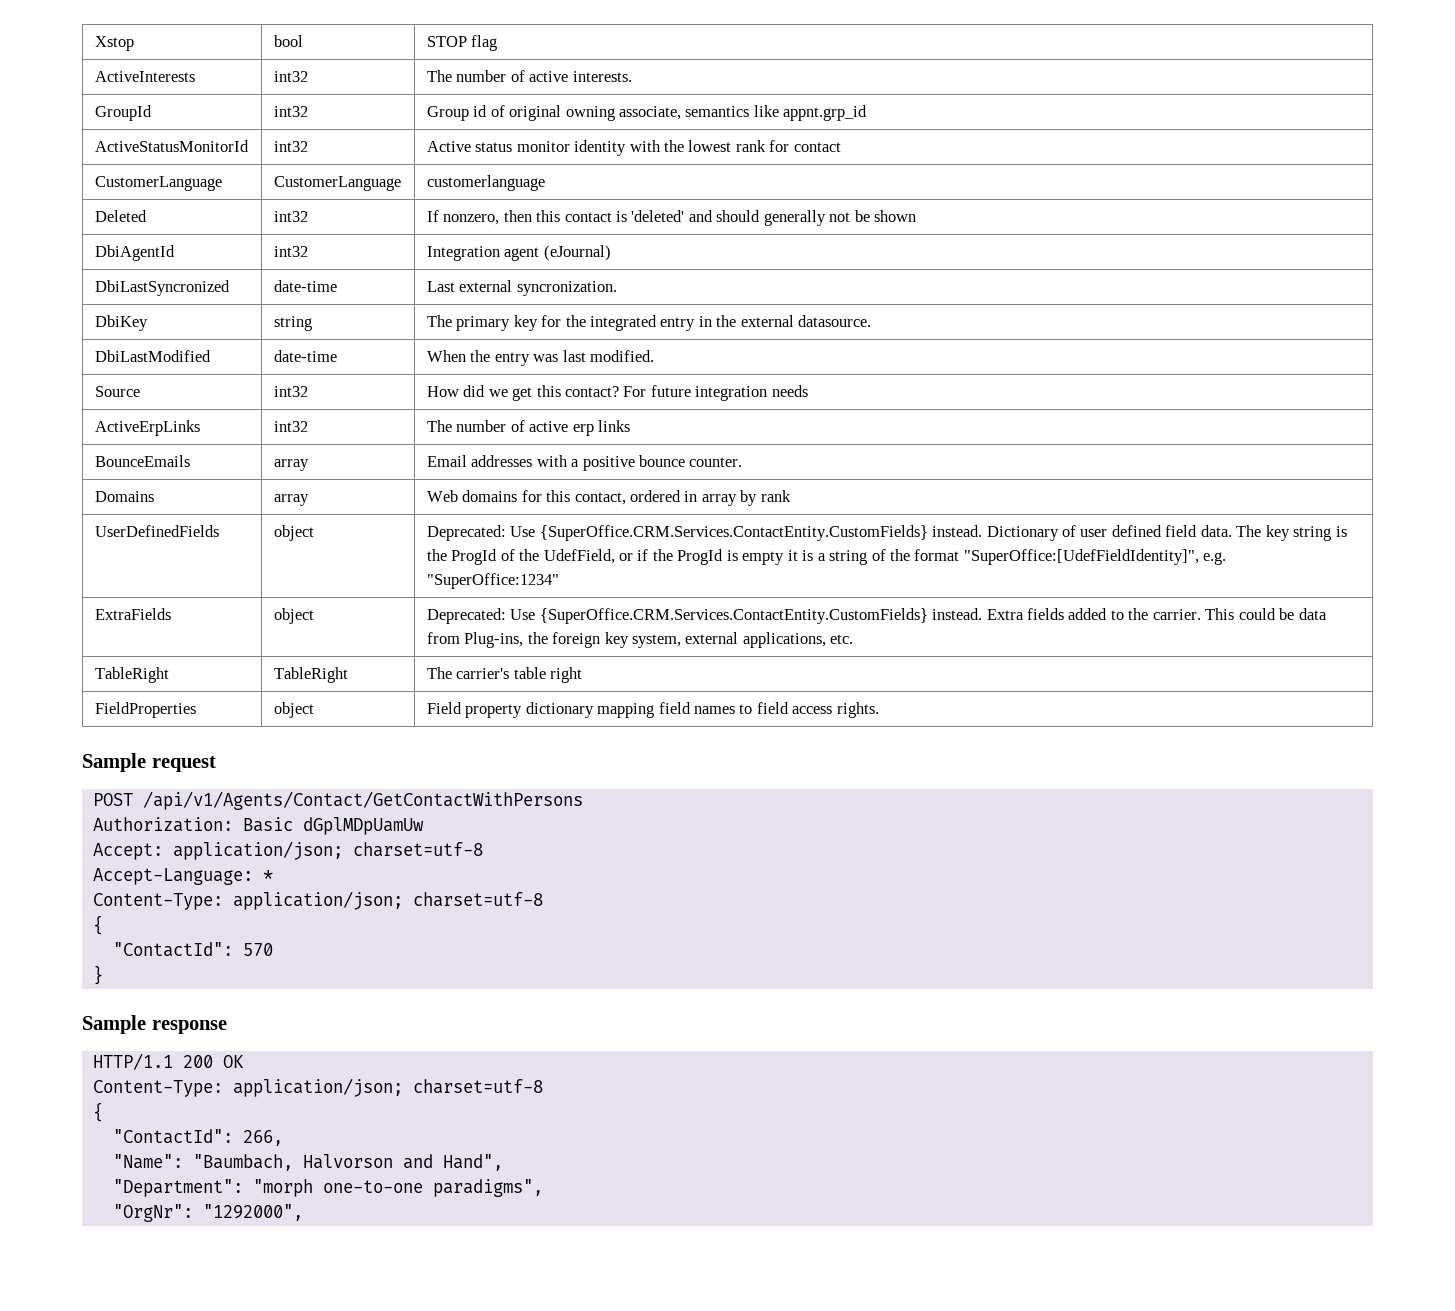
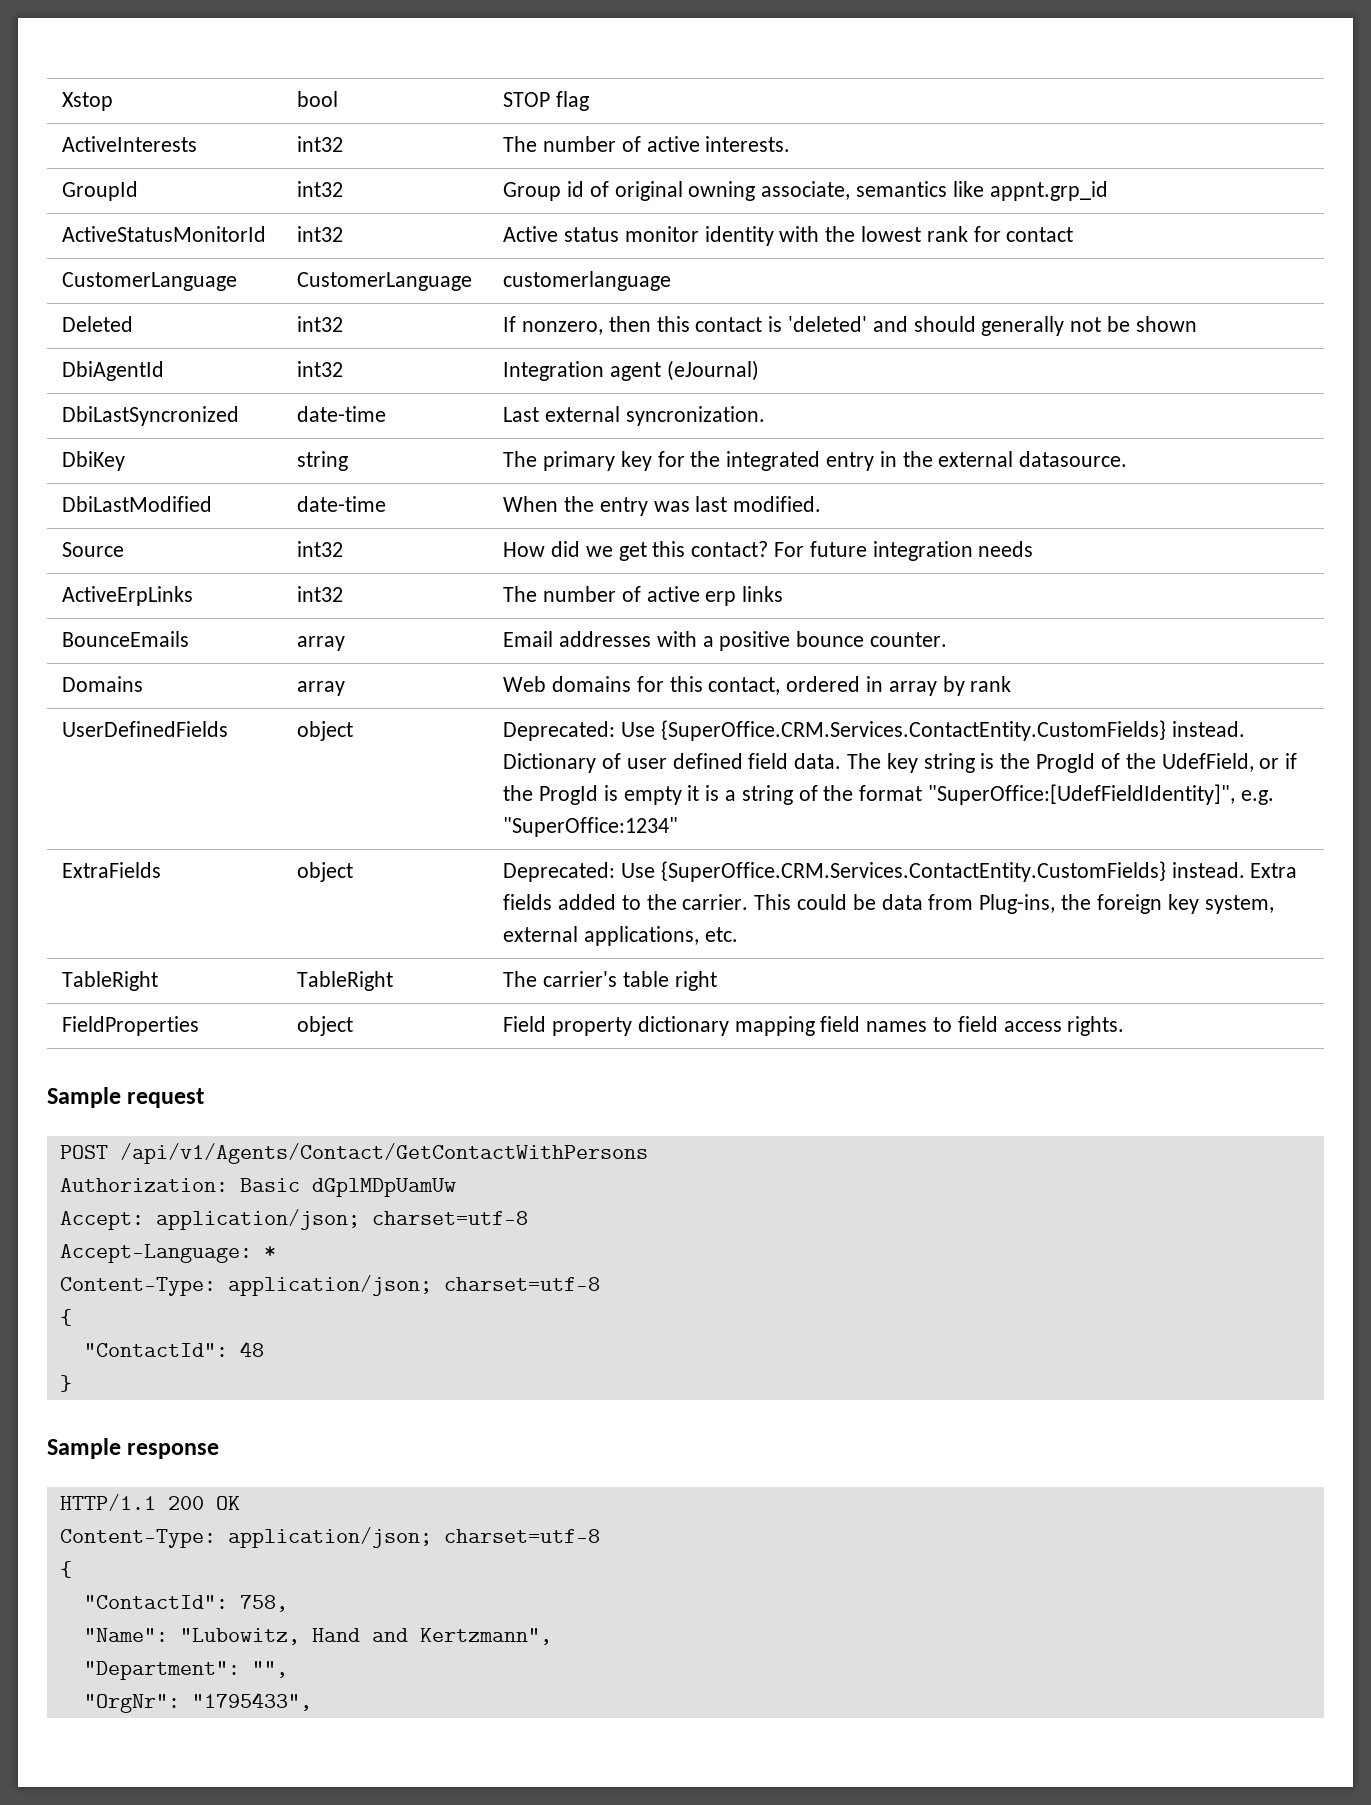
[243,943,274,956] 570 -> [239,1341,264,1357] 48
[243,1130,284,1146] 266, -> [239,1595,288,1612] 758,
[193,1154,504,1171] [113,1179,544,1197] "Baumbach, Halvorson and Hand", // "Department": "morph one-to-one paradigms", -> [179,1628,552,1645] [83,1661,288,1680] "Lubowitz, Hand and Kertzmann", // "Department": "",
[203,1204,304,1221] "1292000", -> [191,1692,312,1711] "1795433",

